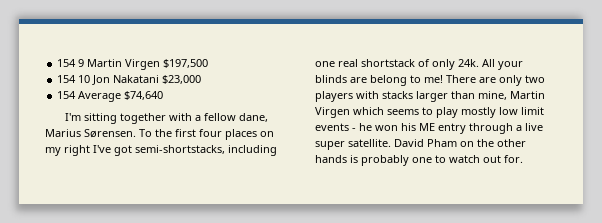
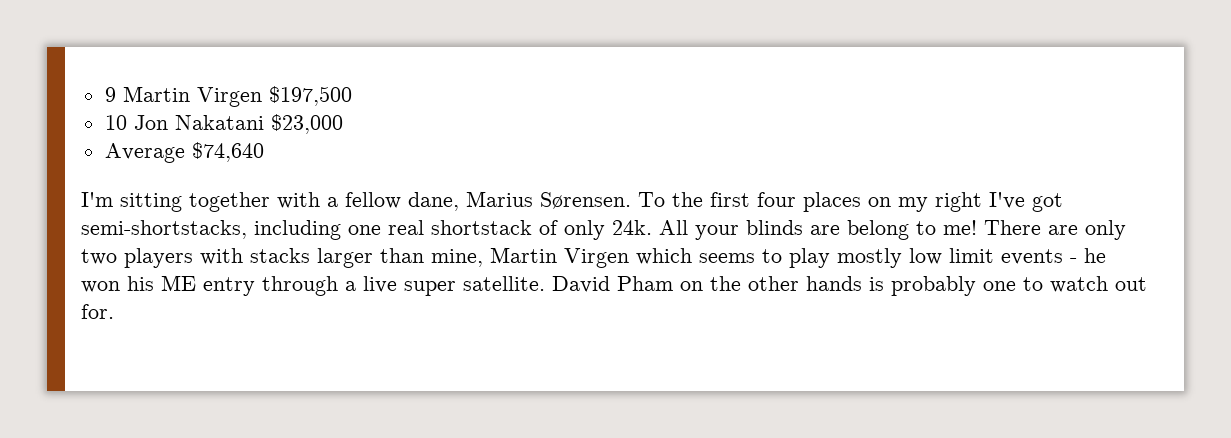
[57,59,77,67] 154 -> (104, 94) none
[57,75,77,83] 154 -> (352, 96) none
[57,91,77,99] 154 -> (343, 124) none

